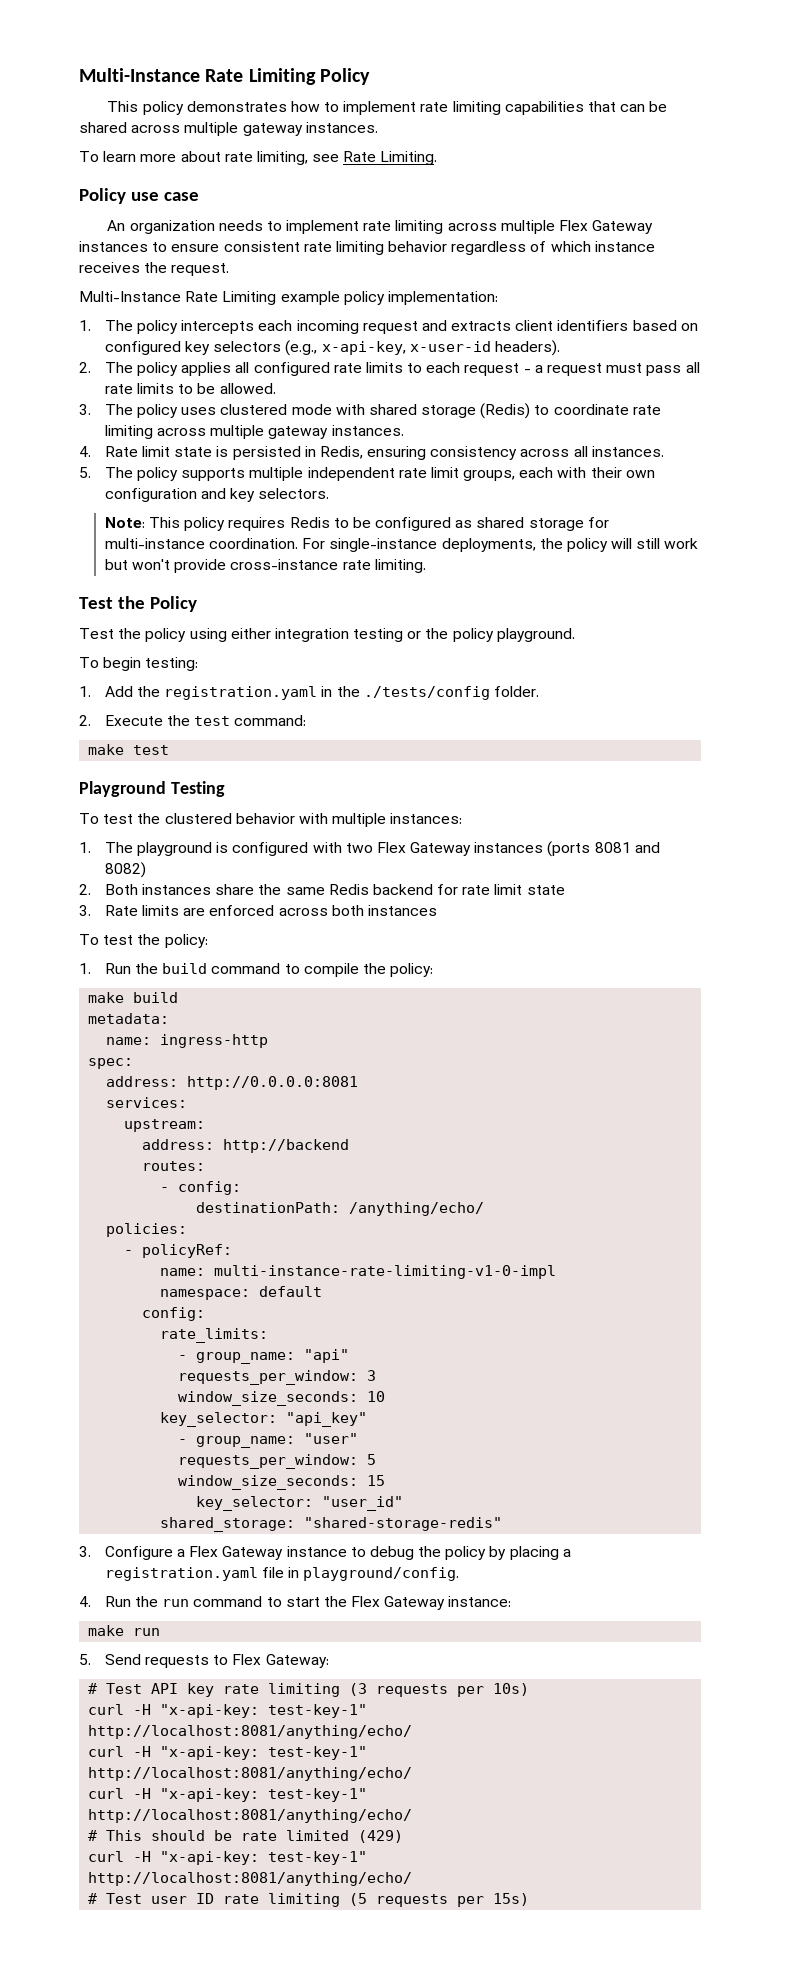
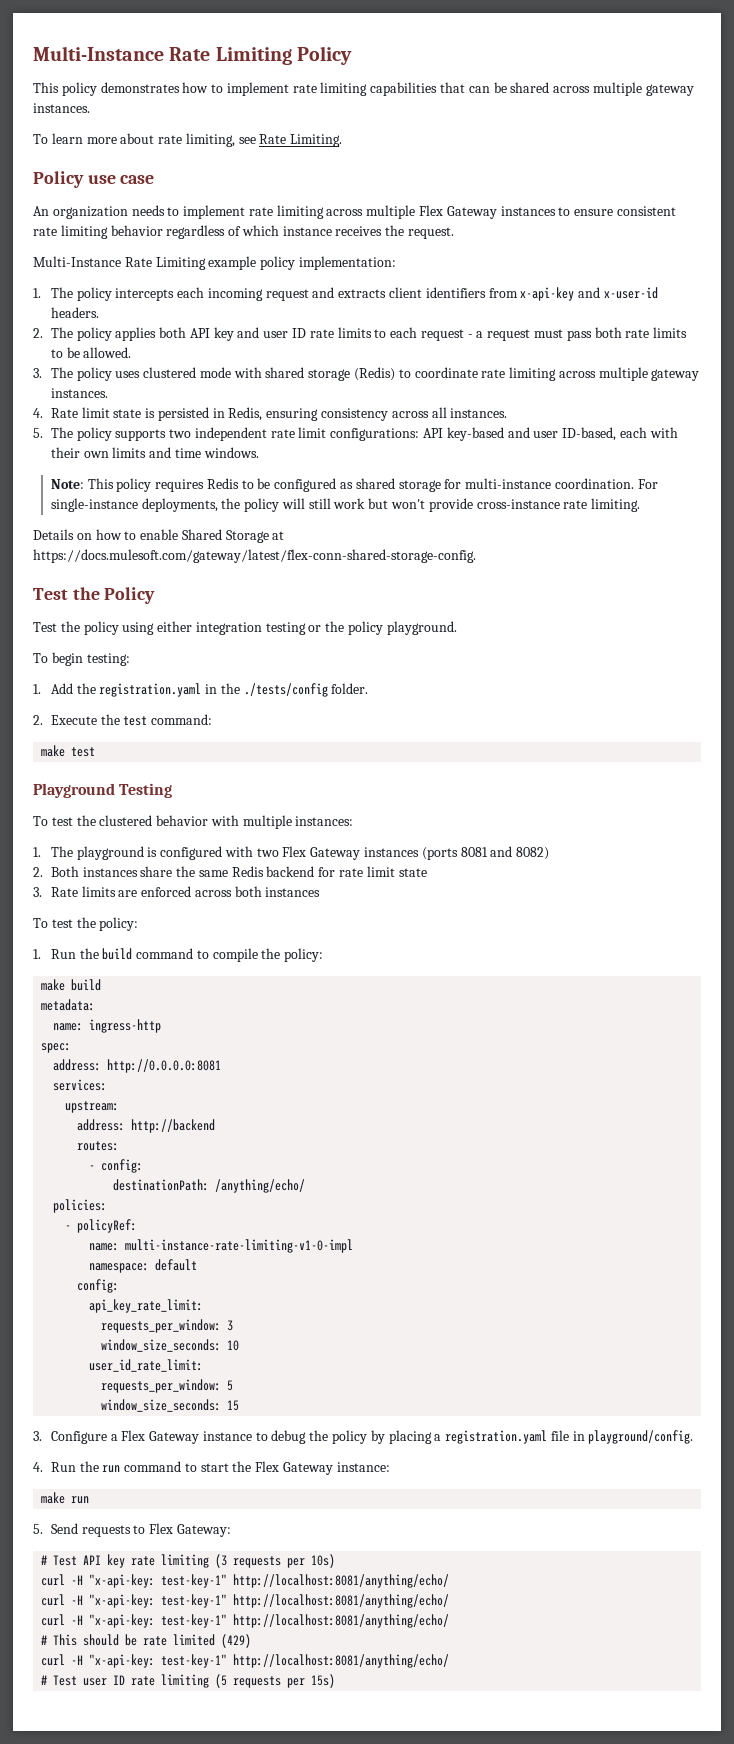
[632,320,698,331] [104,340,560,356] [79,362,330,376] based on configured key selectors (e.g., x-api-key, x-user-id headers). // 2. The policy applies all configured -> [488,287,658,301] [50,307,99,318] [33,327,307,341] from x-api-key and x-user-id headers. // 2. The policy applies both API key and user ID
[685,362,700,373] all -> [594,327,622,338] both
[249,467,304,481] multiple -> [169,429,192,438] two
[463,467,655,481] [104,488,330,502] groups, each with their own configuration and key selectors. -> [330,427,678,441] [50,447,259,458] configurations: API key-based and user ID-based, each with their own limits and time windows.
(426, 566) none -> [33,529,285,543] [33,549,476,563] // Details on how to enable Shared Storage at https://docs.mulesoft.com/gateway/latest/flex-conn-shared-storage-config.
[160,1328,269,1343] [178,1349,350,1364] rate_limits: // - group_name: "api" -> [89,1299,204,1313] api_key_rate_limit:
[160,1412,368,1427] [178,1433,359,1448] key_selector: "api_key" // - group_name: "user" -> [89,1359,204,1372] user_id_rate_limit:
[196,1496,404,1511] [160,1517,503,1532] // key_selector: "user_id" // shared_storage: "shared-storage-redis" -> (240, 1405) none

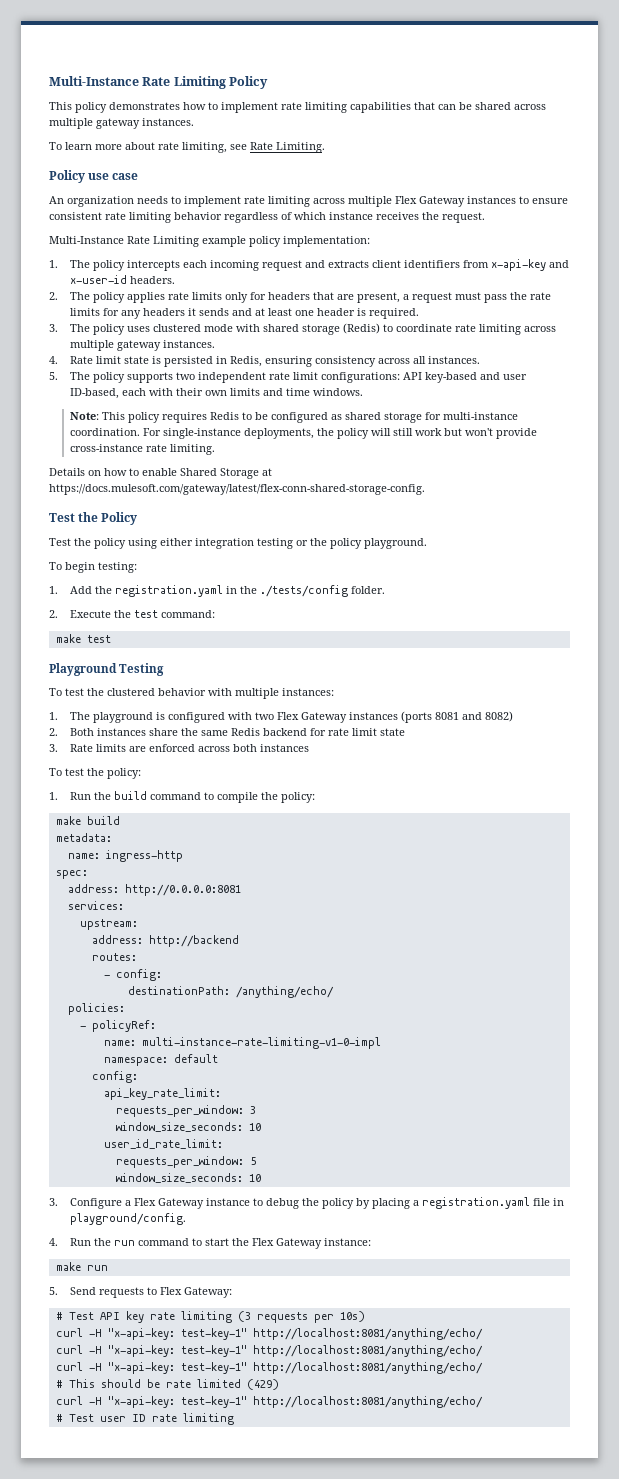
[159,327,473,341] both API key and user ID rate limits to each request - -> [168,292,401,303] rate limits only for headers that are present,
[594,327,688,338] [50,347,132,358] both rate limits to be allowed. -> [510,292,552,300] [70,308,420,319] the rate limits for any headers it sends and at least one header is required.
[227,1400,240,1411] 15 -> [248,1174,261,1182] 10
[215,1674,336,1688] (5 requests per 15s) -> (234, 1419) none

